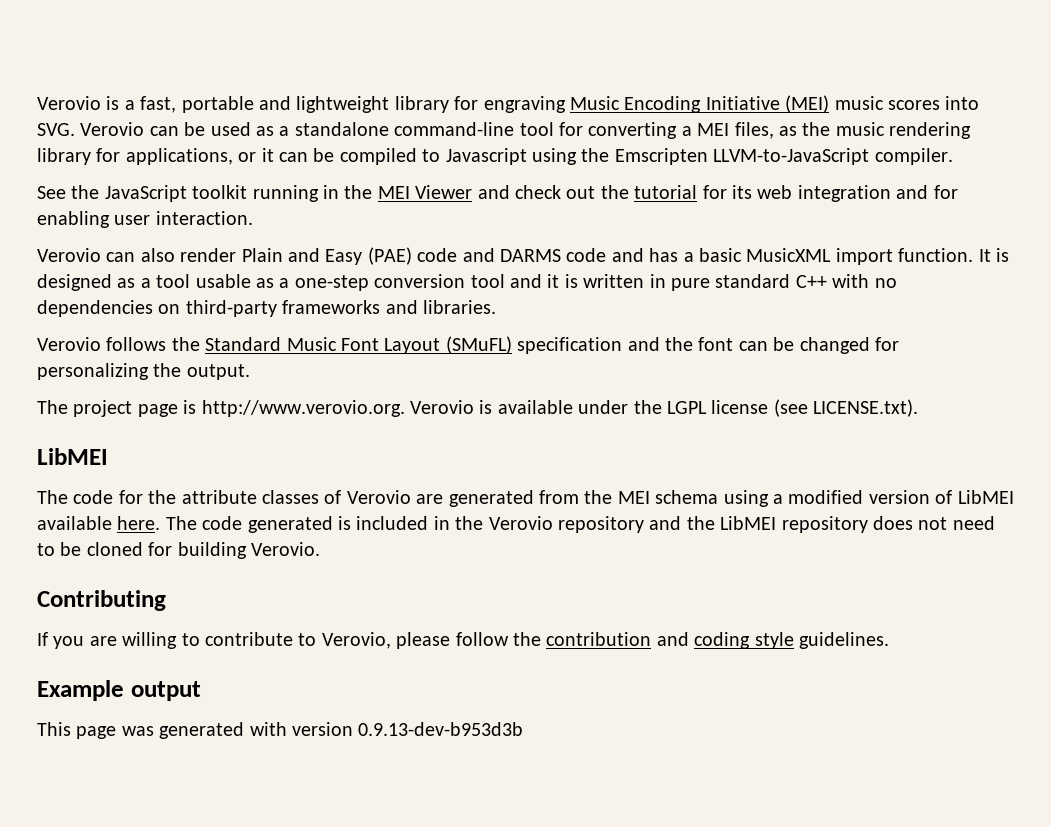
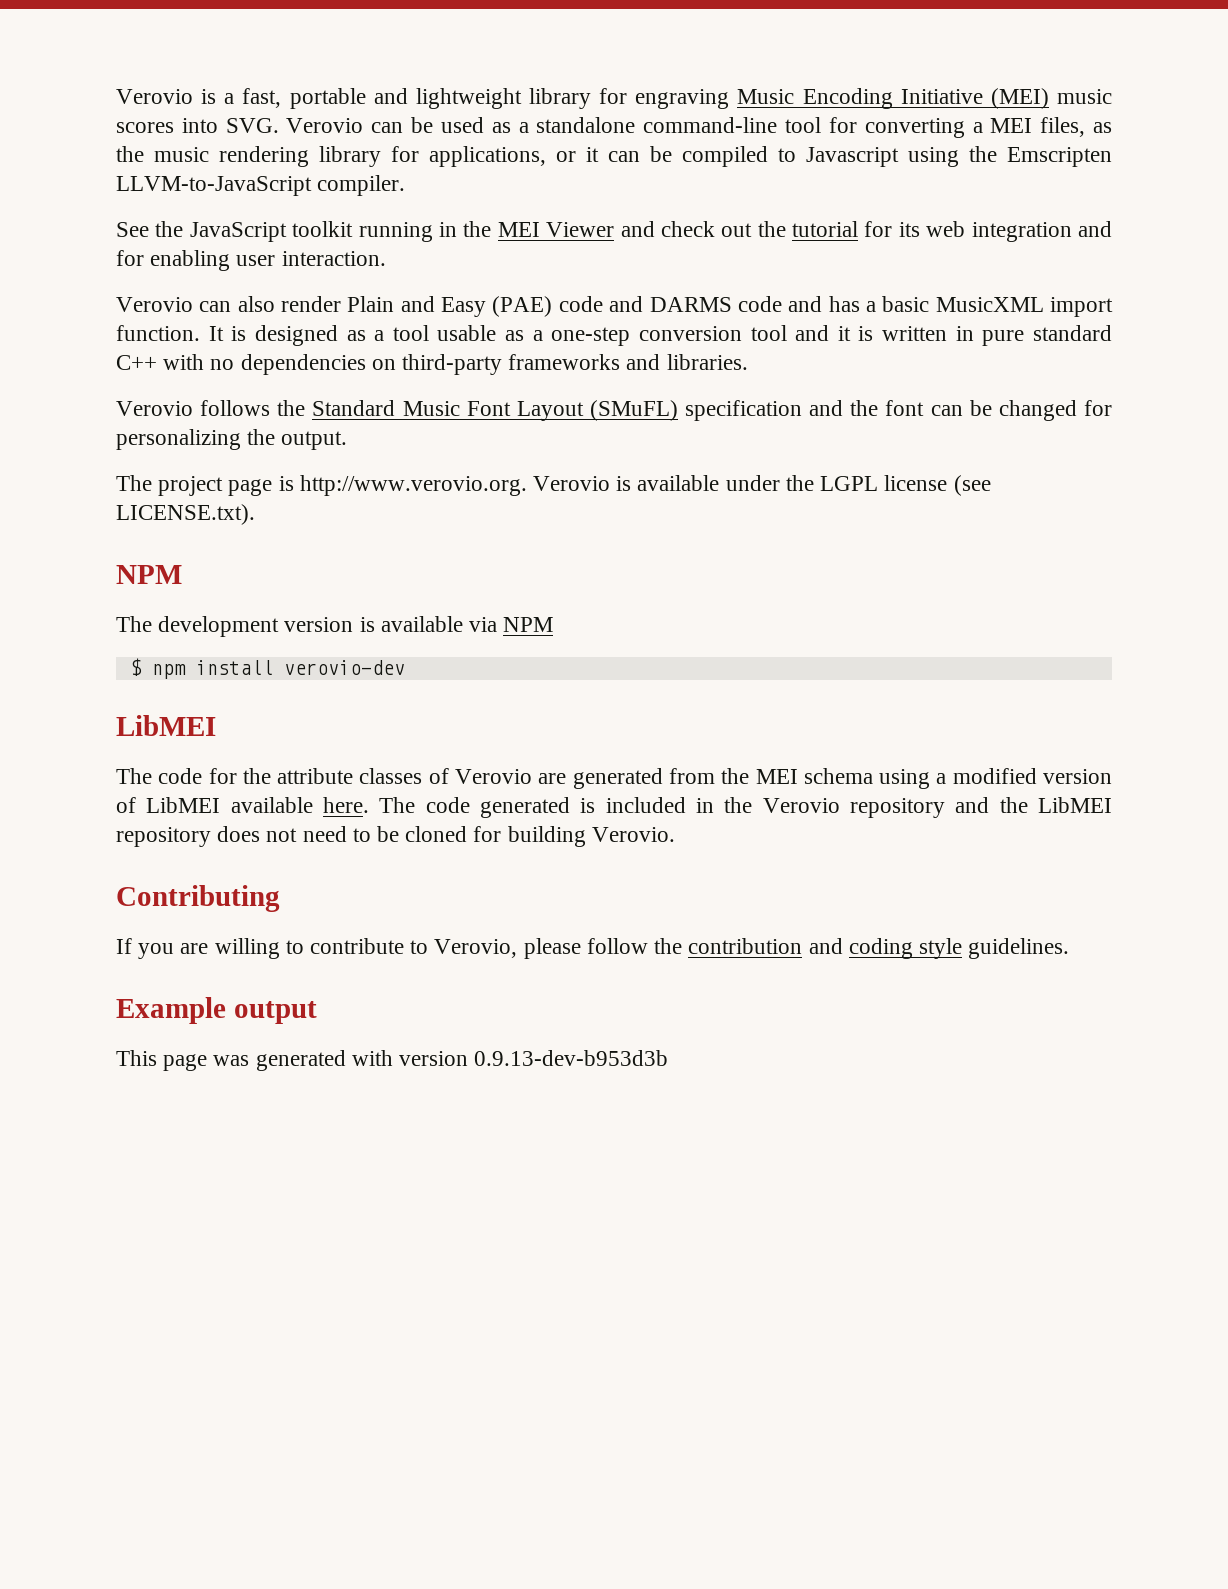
(919, 408) none -> [116,565,182,584] [116,616,554,637] [129,658,405,679] // NPM // The development version is available via NPM // $ npm install verovio-dev

